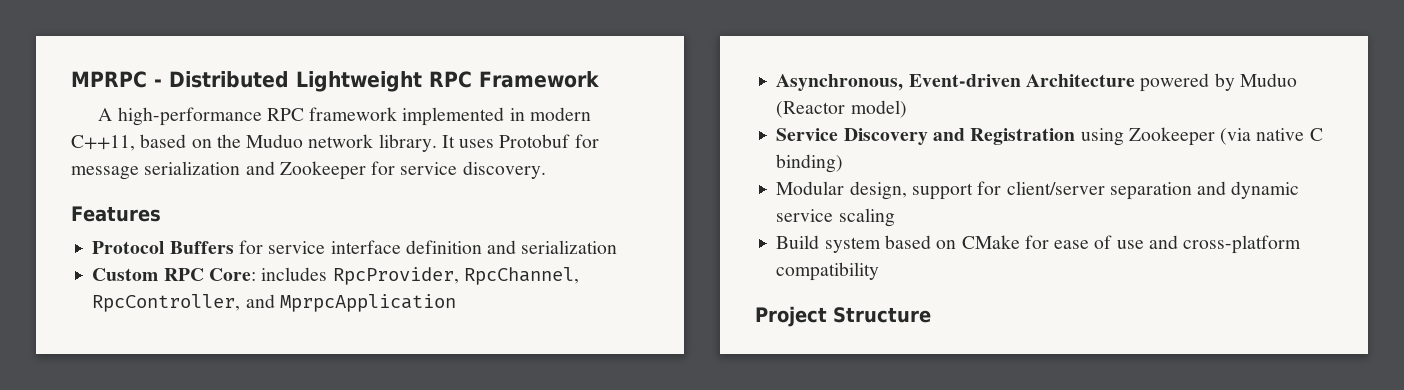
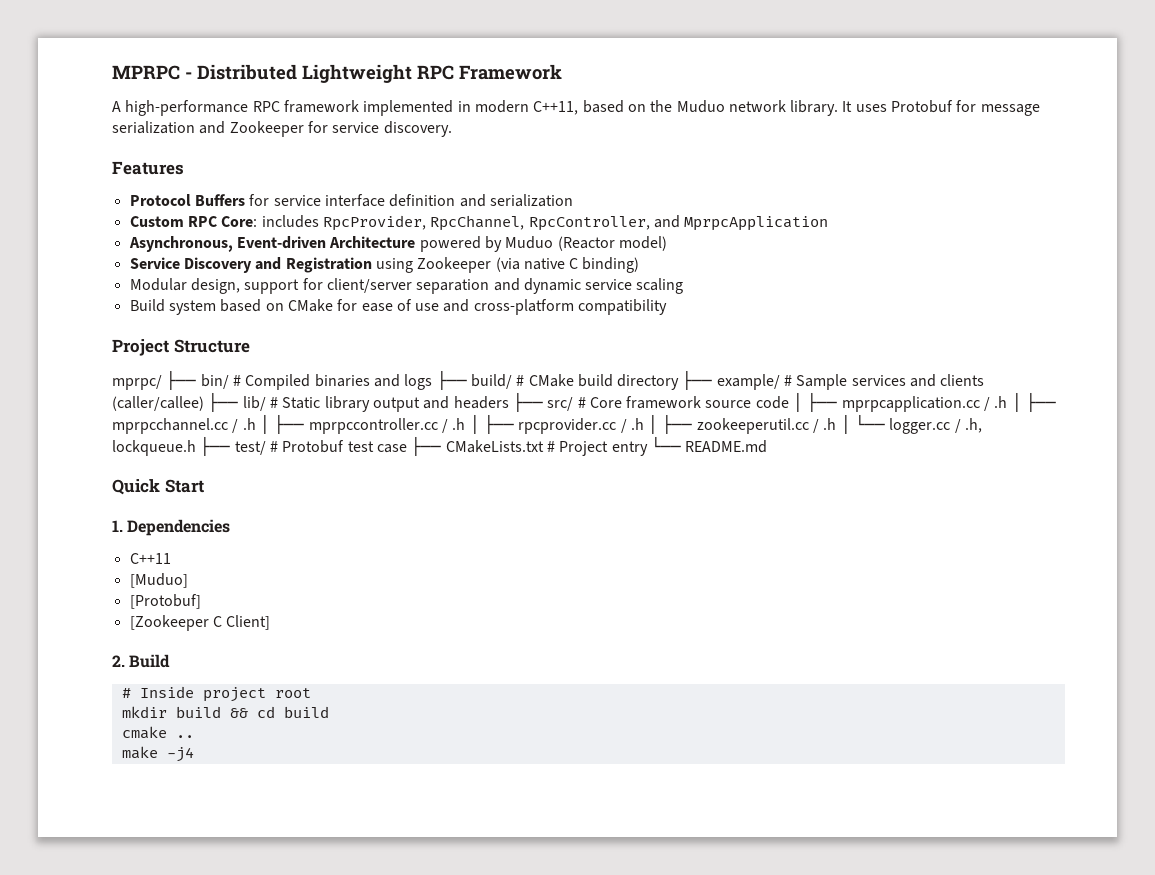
(931, 315) none -> [112,370,985,390] [112,392,1057,412] [112,414,983,434] [112,436,768,456] [112,479,204,495] [112,519,231,536] [129,553,171,564] [129,573,188,588] [129,594,201,609] [129,615,271,631] [112,654,171,668] [121,686,311,702] [121,706,329,718] [121,726,194,739] [121,746,194,762] // mprpc/ ├── bin/ # Compiled binaries and logs ├── build/ # CMake build directory ├── example/ # Sample services and clients (caller/callee) ├── lib/ # Static library output and headers ├── src/ # Core framework source code │ ├── mprpcapplication.cc / .h │ ├── mprpcchannel.cc / .h │ ├── mprpccontroller.cc / .h │ ├── rpcprovider.cc / .h │ ├── zookeeperutil.cc / .h │ └── logger.cc / .h, lockqueue.h ├── test/ # Protobuf test case ├── CMakeLists.txt # Project entry └── README.md // Quick Start // 1. Dependencies // C++11 // [Muduo] // [Protobuf] // [Zookeeper C Client] // 2. Build // # Inside project root // mkdir build && cd build // cmake .. // make -j4

